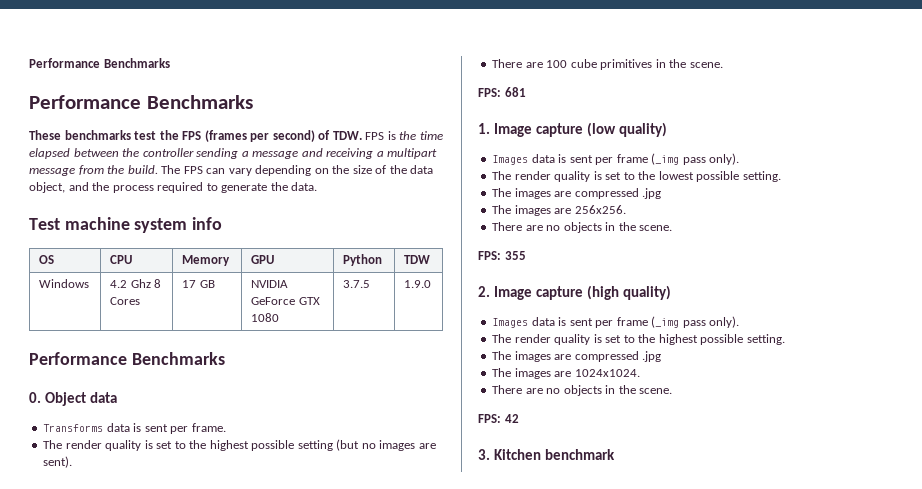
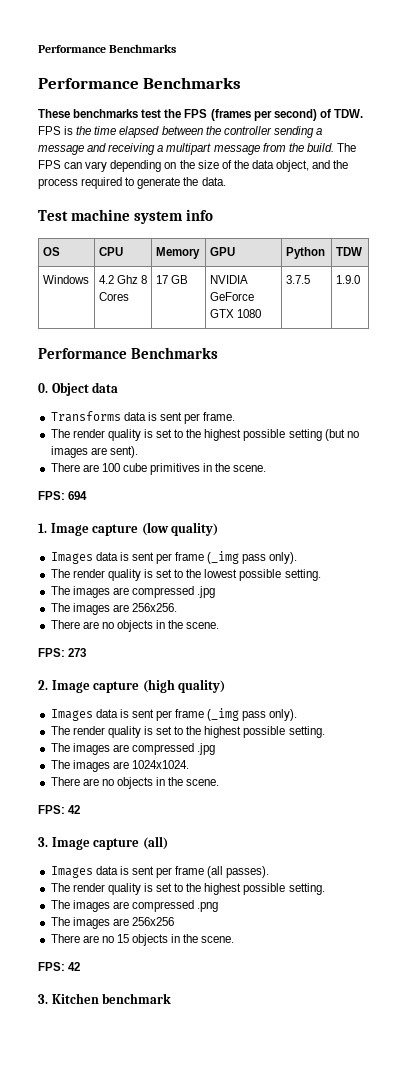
[504,87,526,97] 681 -> [68,491,88,500] 694
[504,251,526,260] 355 -> [68,648,87,657] 273
(519, 418) none -> [38,836,168,850] [50,866,270,878] [50,883,325,895] [50,900,219,912] [50,917,174,929] [50,934,235,946] [38,962,81,971] // 3. Image capture (all) // Images data is sent per frame (all passes). // The render quality is set to the highest possible setting. // The images are compressed .png // The images are 256x256 // There are no 15 objects in the scene. // FPS: 42

